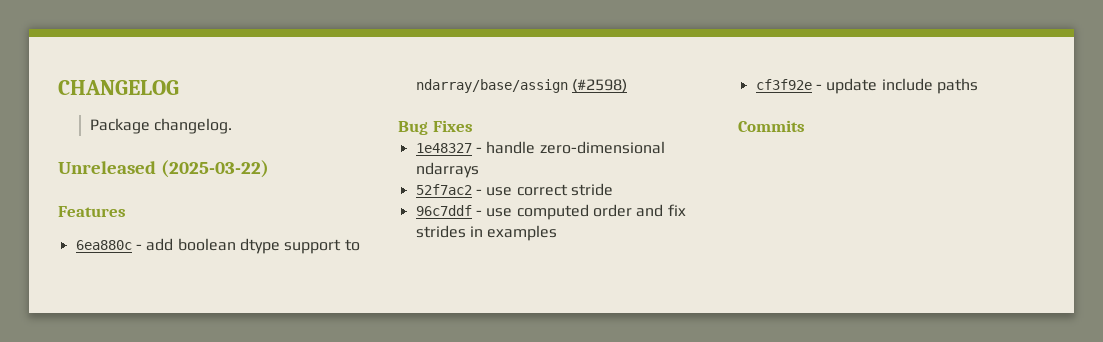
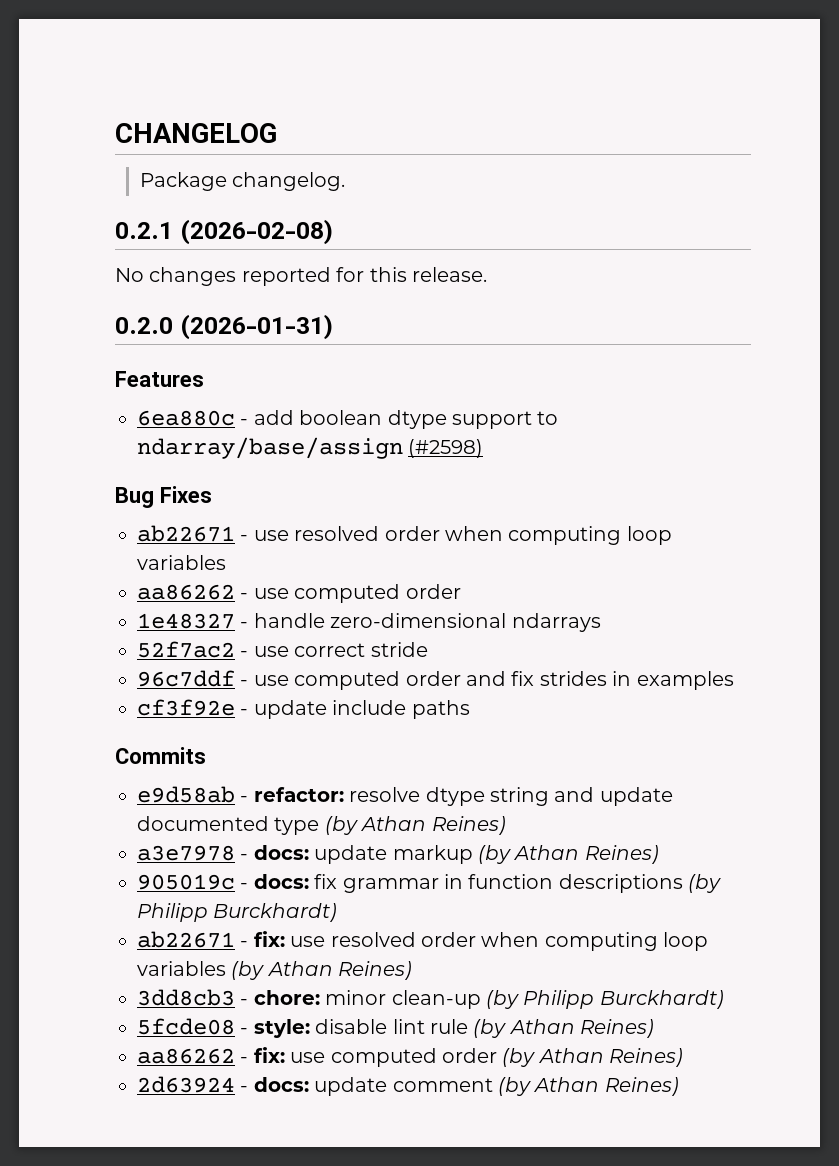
[58,160,270,178] Unreleased (2025-03-22) -> [115,219,333,245] [115,267,487,286] [115,314,333,340] 0.2.1 (2026-02-08) // No changes reported for this release. // 0.2.0 (2026-01-31)
(473, 126) none -> [137,525,672,545] [137,555,226,570] [137,584,461,603] // ab22671 - use resolved order when computing loop variables // aa86262 - use computed order
(805, 126) none -> [137,786,673,806] [137,816,506,835] [137,845,659,864] [137,874,722,893] [137,903,338,922] [137,931,709,951] [137,961,413,980] [137,989,724,1009] [137,1018,655,1038] [137,1047,684,1067] [137,1076,679,1096] // e9d58ab - refactor: resolve dtype string and update documented type (by Athan Reines) // a3e7978 - docs: update markup (by Athan Reines) // 905019c - docs: fix grammar in function descriptions (by Philipp Burckhardt) // ab22671 - fix: use resolved order when computing loop variables (by Athan Reines) // 3dd8cb3 - chore: minor clean-up (by Philipp Burckhardt) // 5fcde08 - style: disable lint rule (by Athan Reines) // aa86262 - fix: use computed order (by Athan Reines) // 2d63924 - docs: update comment (by Athan Reines)

